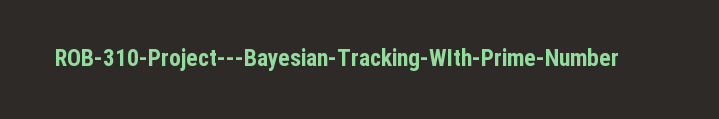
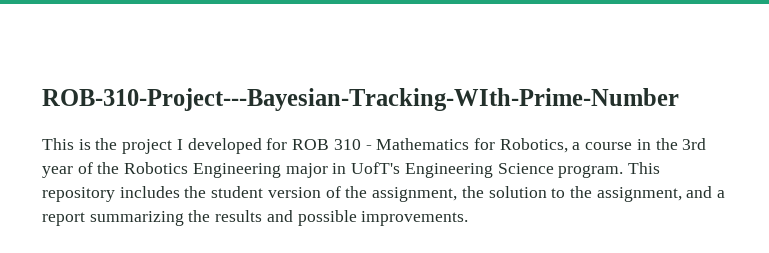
(619, 59) none -> [42,138,707,154] [42,162,660,178] [42,186,726,202] [42,210,469,226] // This is the project I developed for ROB 310 - Mathematics for Robotics, a course in the 3rd year of the Robotics Engineering major in UofT's Engineering Science program. This repository includes the student version of the assignment, the solution to the assignment, and a report summarizing the results and possible improvements.

